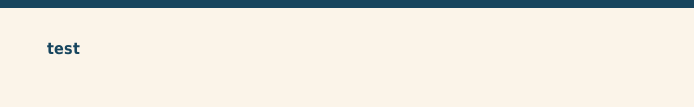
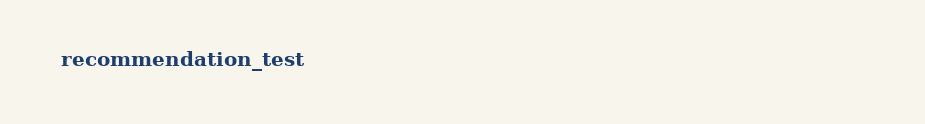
[47,42,80,55] test -> [61,51,305,71] recommendation_test

